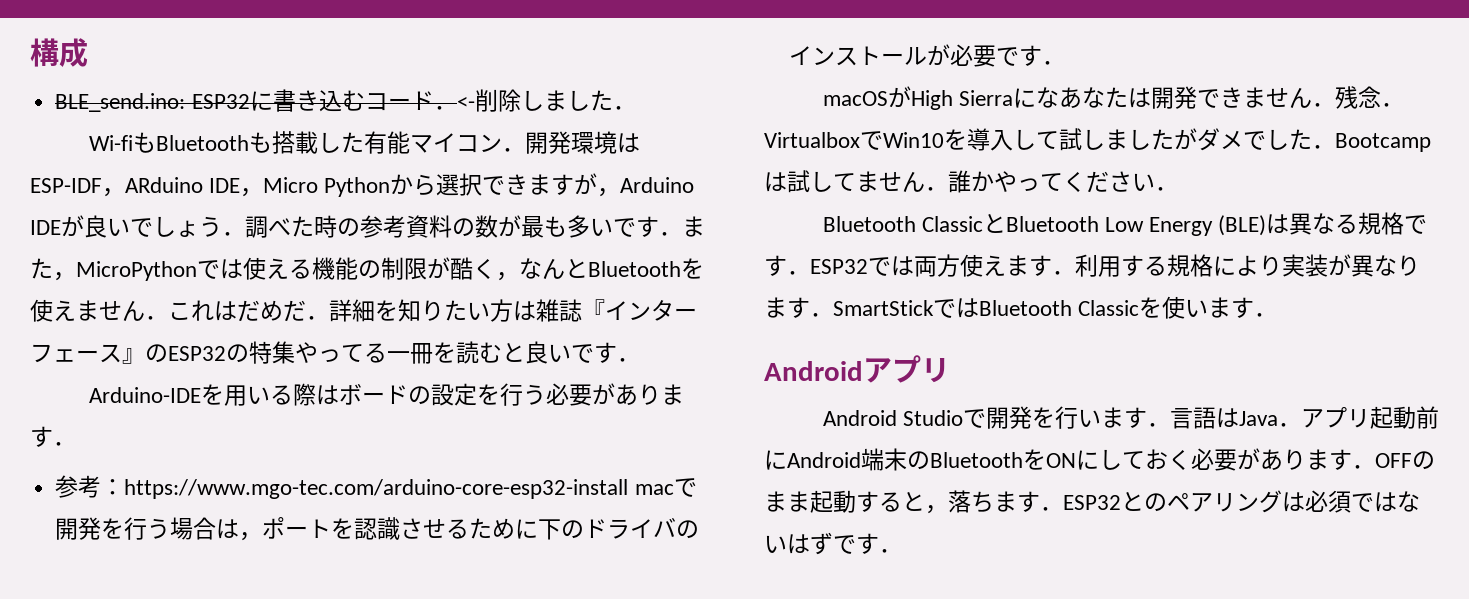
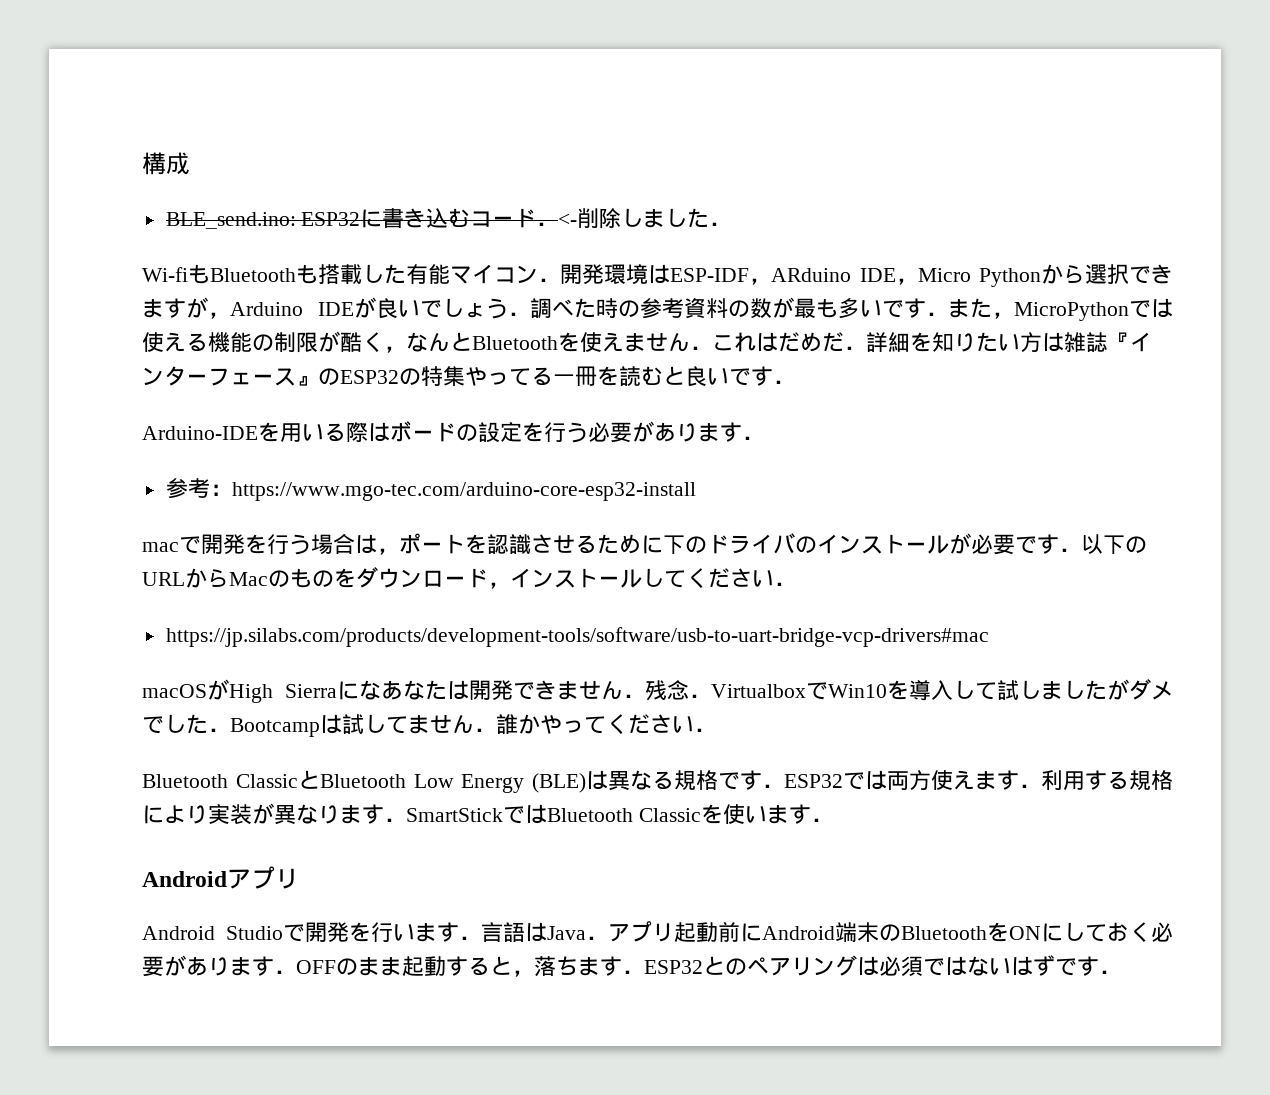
(629, 489) none -> (696, 491) //
(1066, 63) none -> [1081,534,1147,554] [142,567,796,589] [165,627,989,647] 以下のURLからMacのものをダウンロード，インストールしてください． // https://jp.silabs.com/products/development-tools/software/usb-to-uart-bridge-vcp-drivers#mac

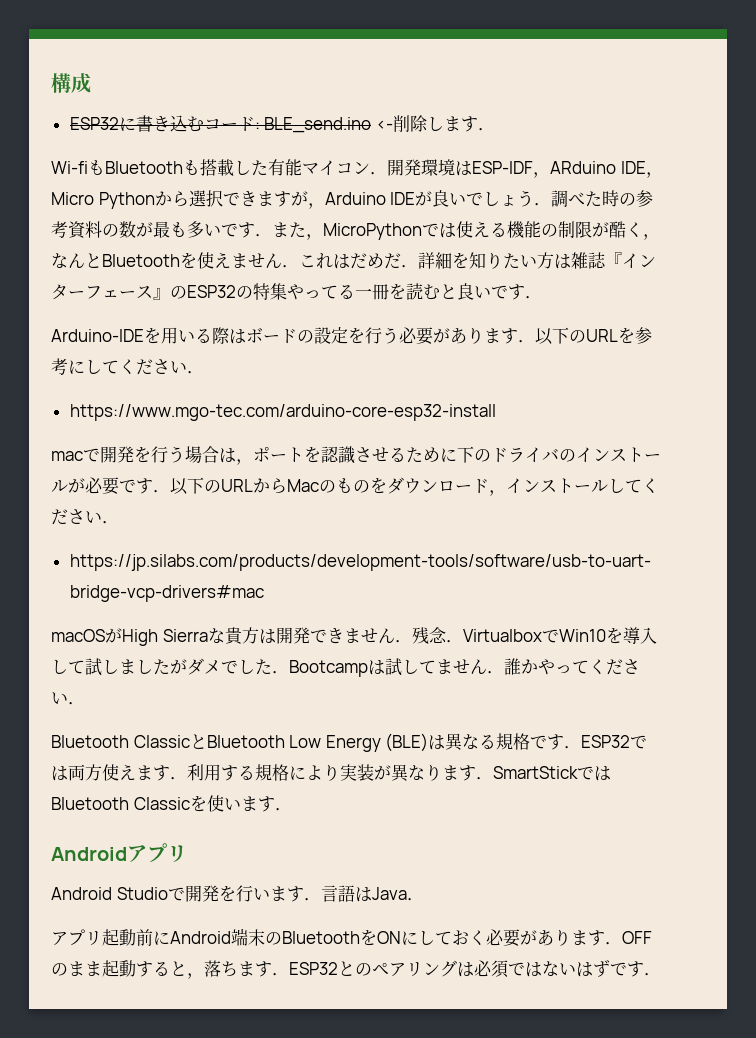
[165,212,296,229] BLE_send.ino: -> (91, 83) none
[536,222,559,226] ． -> [254,117,372,133] : BLE_send.ino
[665,208,710,228] した -> [460,116,478,132] す
[165,478,232,499] // 参考： -> [535,327,652,345] [51,358,204,375] 以下のURLを参考にしてください． //
[336,680,447,700] になあなた -> [207,627,259,645] な貴方
(608, 938) none -> (424, 899) //

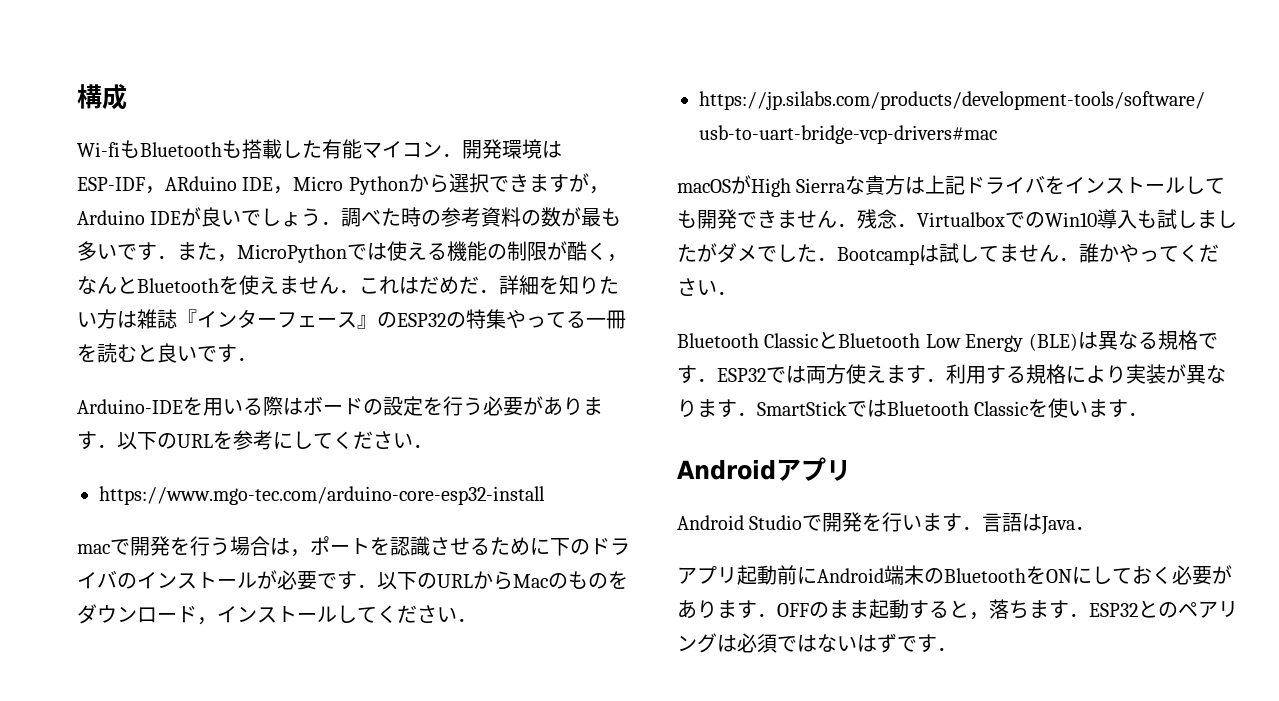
[69,115,495,133] // ESP32に書き込むコード: BLE_send.ino <-削除します． -> (127, 97) none
(276, 636) none -> [925,175,1226,195] [677,210,697,228] 上記ドライバをインストールしても
[558,627,657,644] [51,659,85,674] Win10を導入して -> [1025,209,1157,229] のWin10導入も

